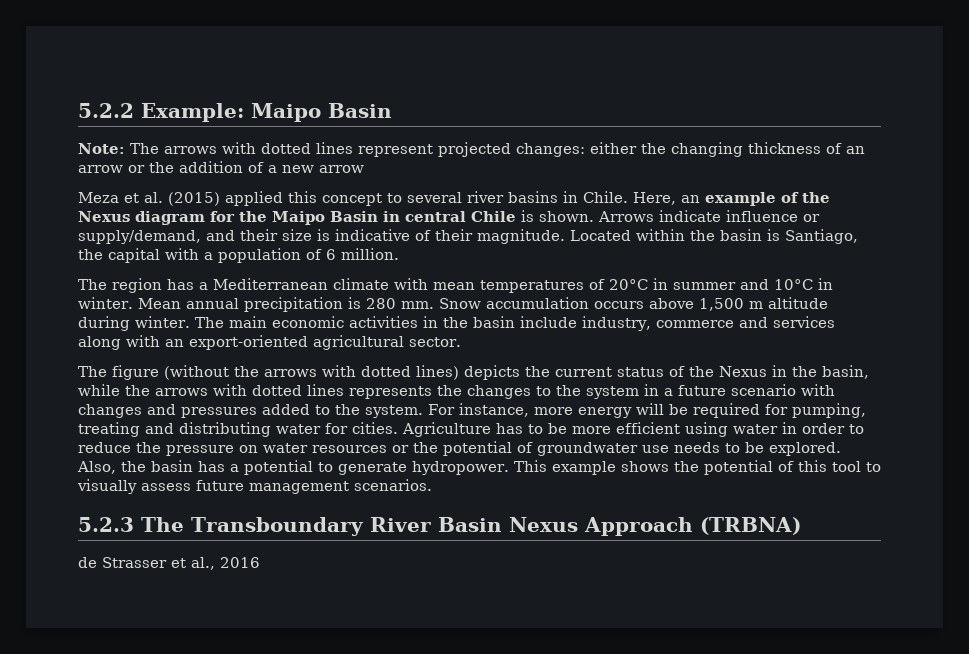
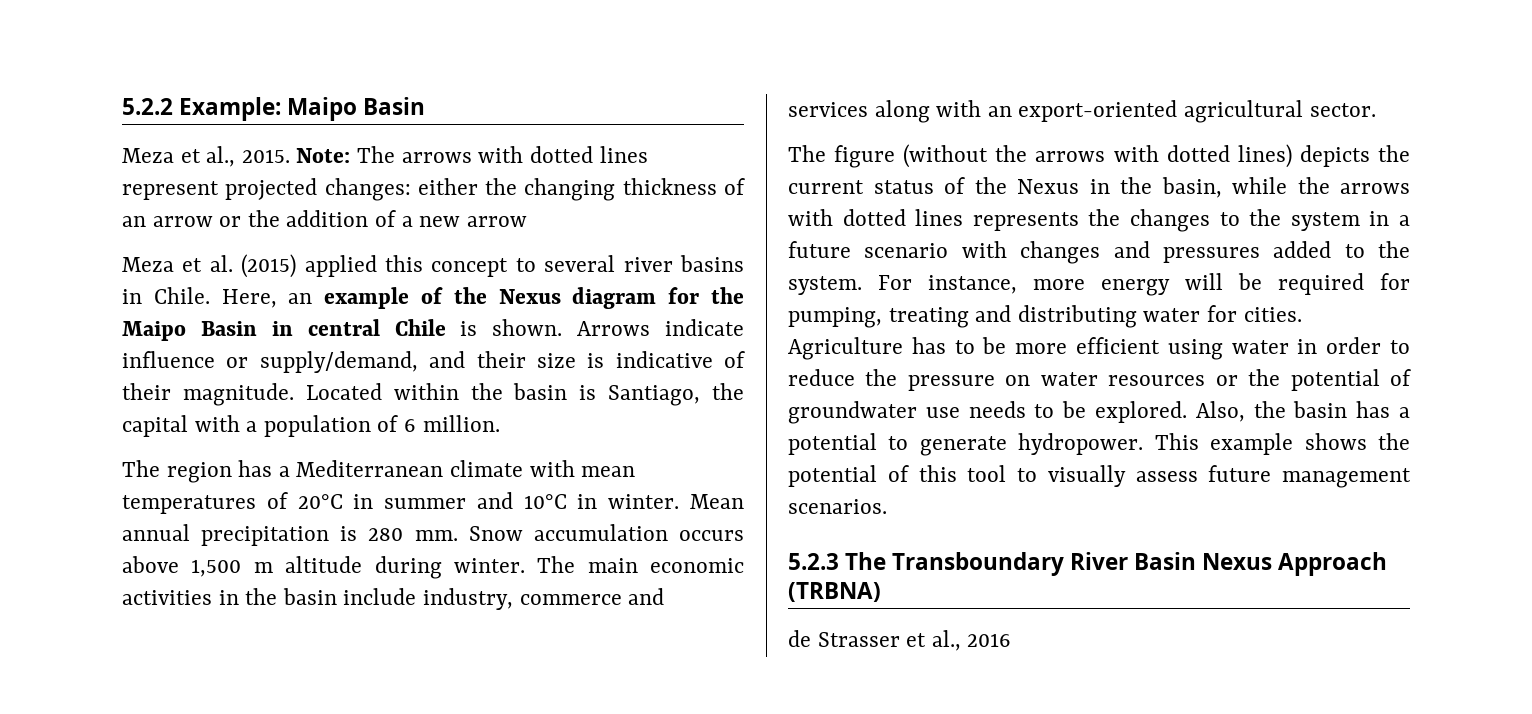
(392, 110) none -> [122,146,290,167] Meza et al., 2015.

